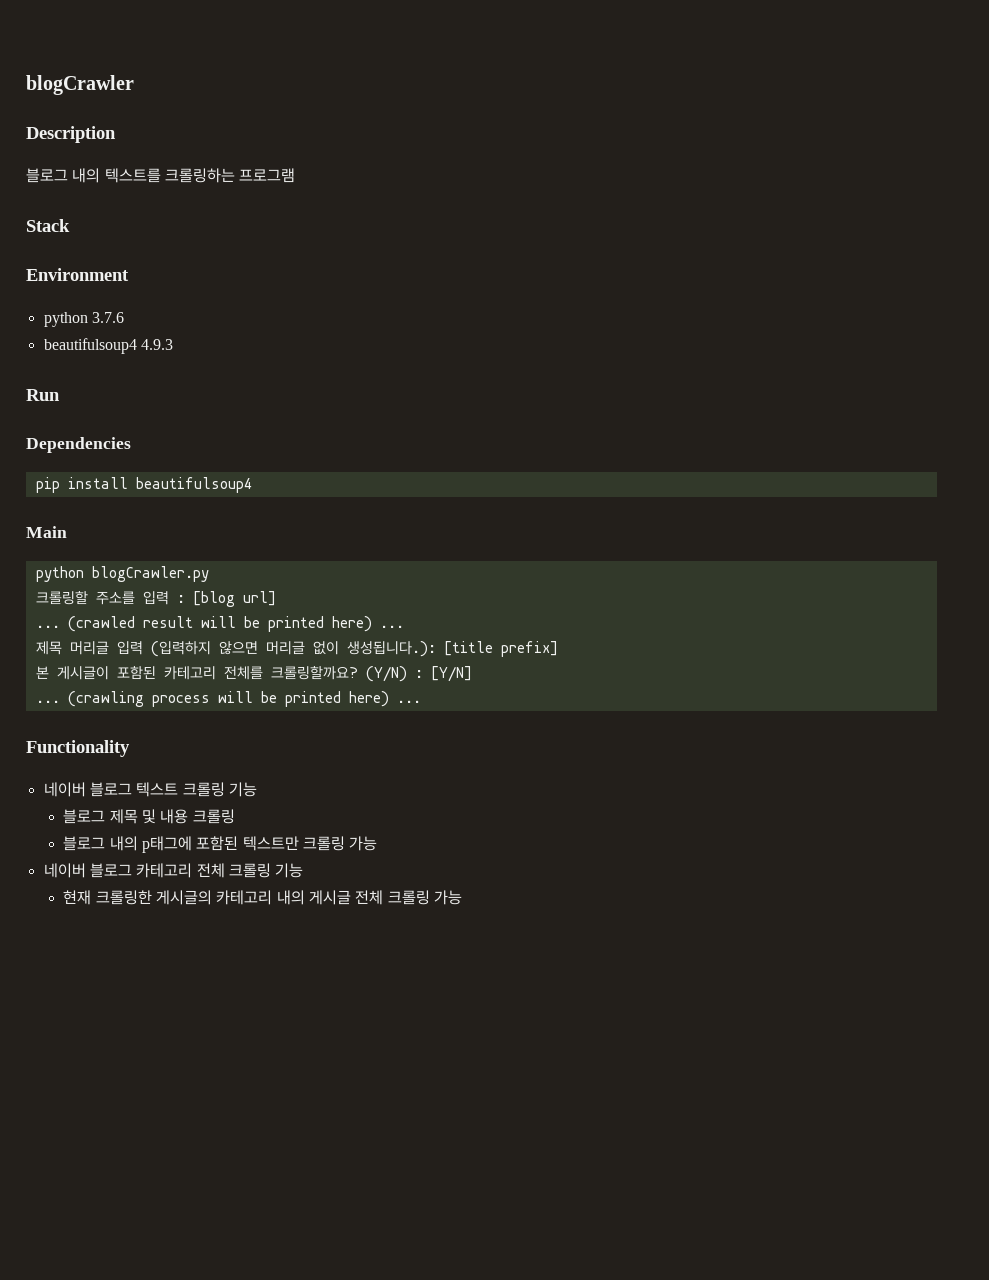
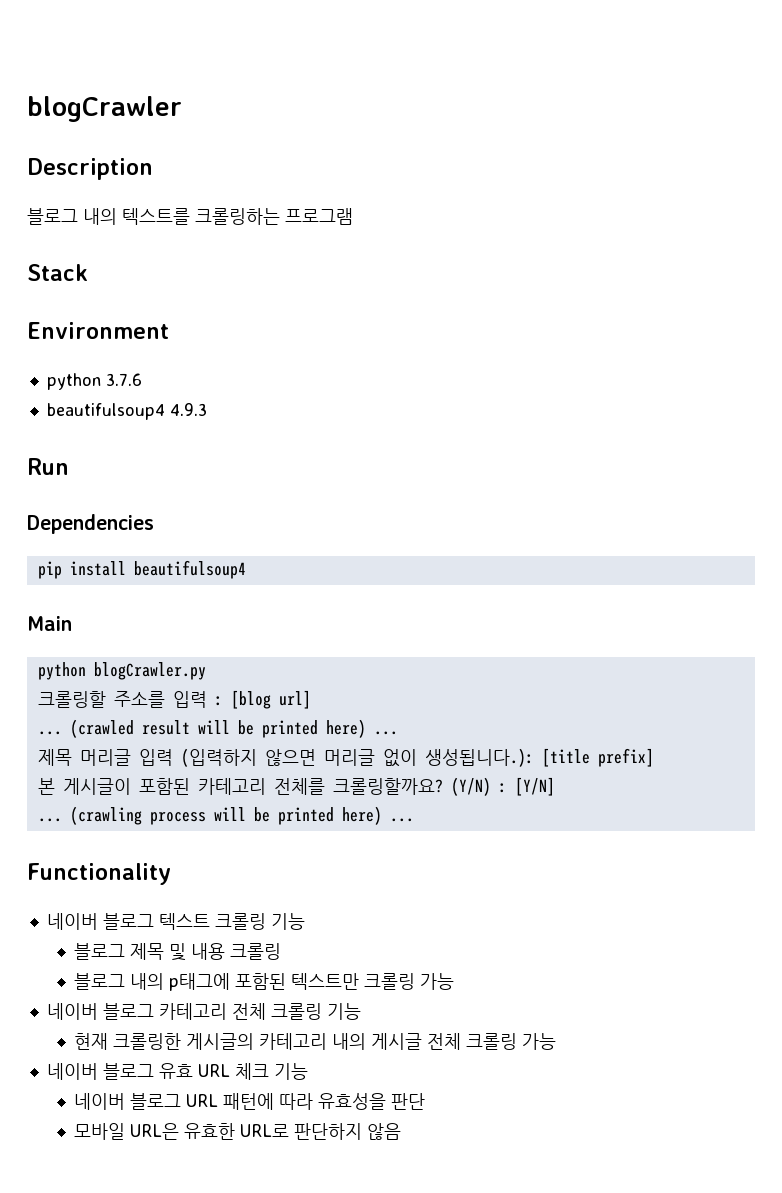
(462, 897) none -> [46,1063,308,1080] [74,1093,426,1110] [74,1123,402,1140] // 네이버 블로그 유효 URL 체크 기능 // 네이버 블로그 URL 패턴에 따라 유효성을 판단 // 모바일 URL은 유효한 URL로 판단하지 않음

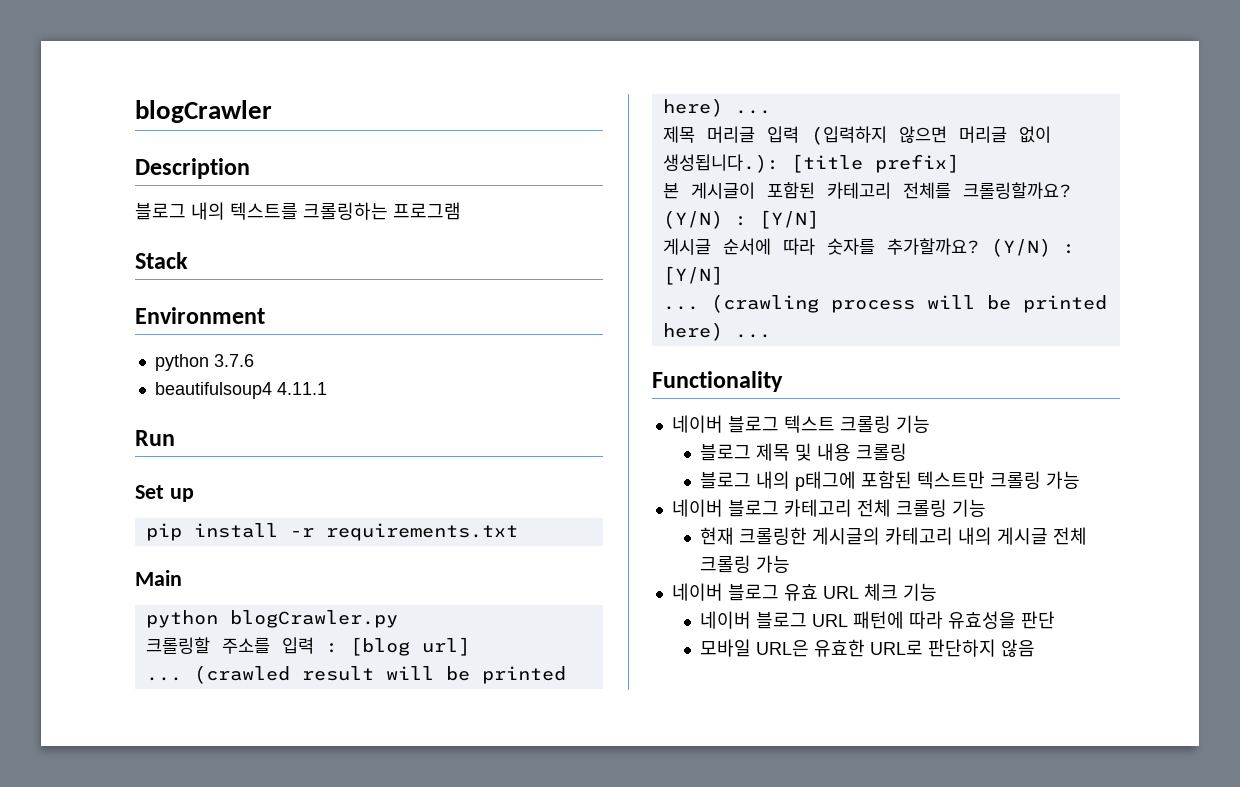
[169,403,207,416] 4.9.3 -> [276,382,327,395] 4.11.1
[27,514,154,534] Dependencies -> [135,485,194,502] Set up
[133,560,246,579] beautifulsoup4 -> [289,523,518,541] -r requirements.txt
(555, 786) none -> [662,238,1075,257] [662,266,723,285] // 게시글 순서에 따라 숫자를 추가할까요? (Y/N) : [Y/N]

